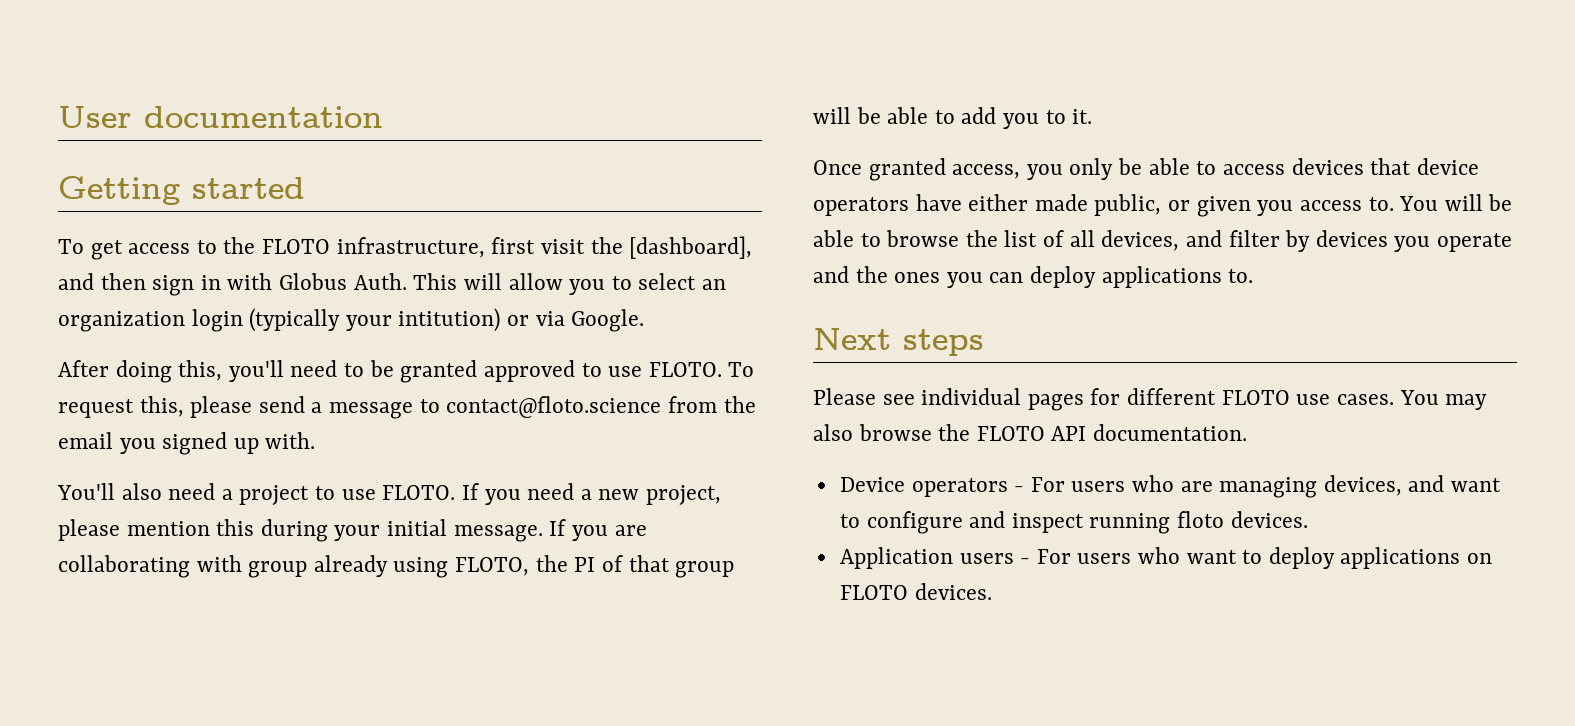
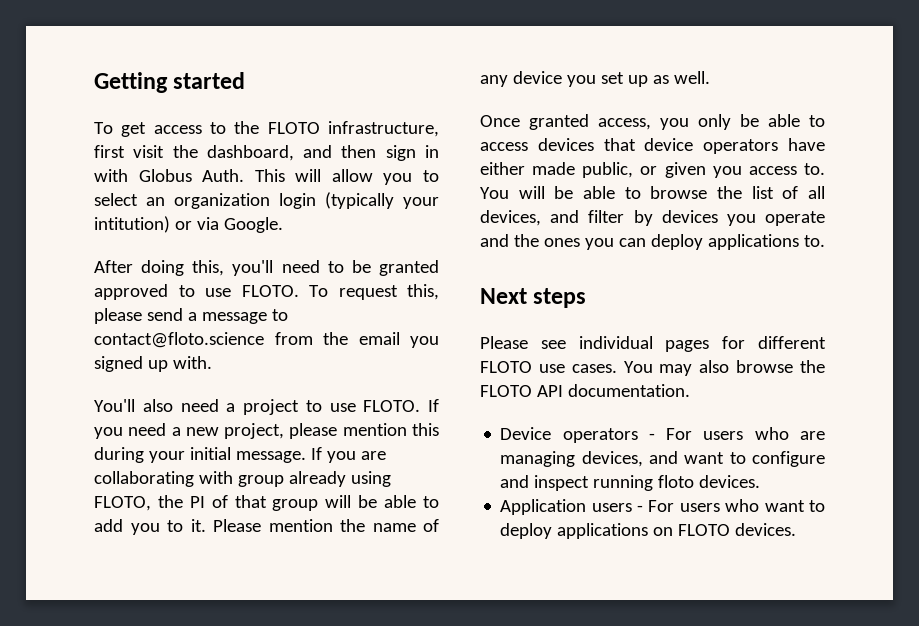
[58,106,383,128] User documentation // -> (94, 82) none
[629,236,753,259] [dashboard], -> [206,145,294,161] dashboard,
(1093, 116) none -> [213,519,439,532] [480,71,710,87] Please mention the name of any device you set up as well.

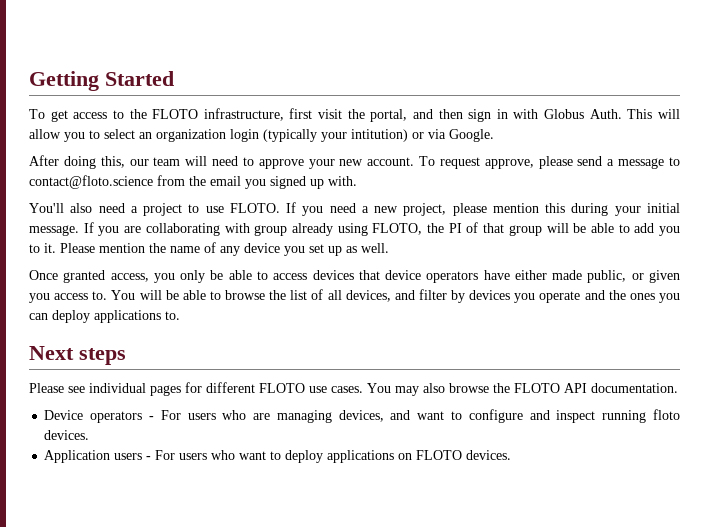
[173,72,246,89] started -> [105,71,174,86] Started
[206,145,294,161] dashboard, -> [370,109,408,122] portal,
[232,260,439,276] [94,284,299,300] you'll need to be granted approved to use FLOTO. -> [129,156,415,169] our team will need to approve your new account.
[407,284,439,300] this, -> [484,159,534,169] approve,

